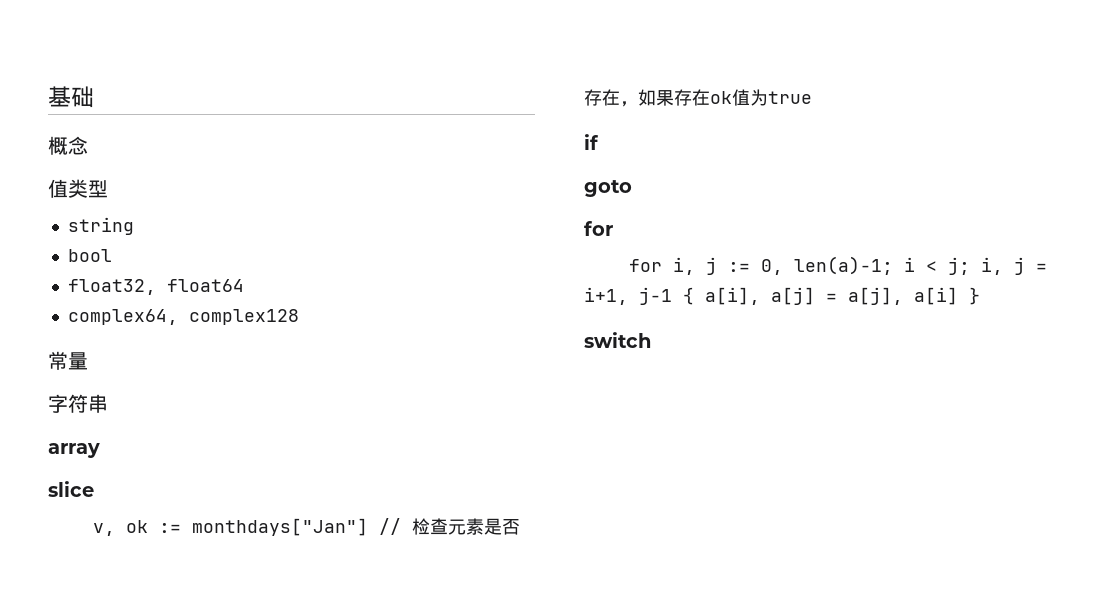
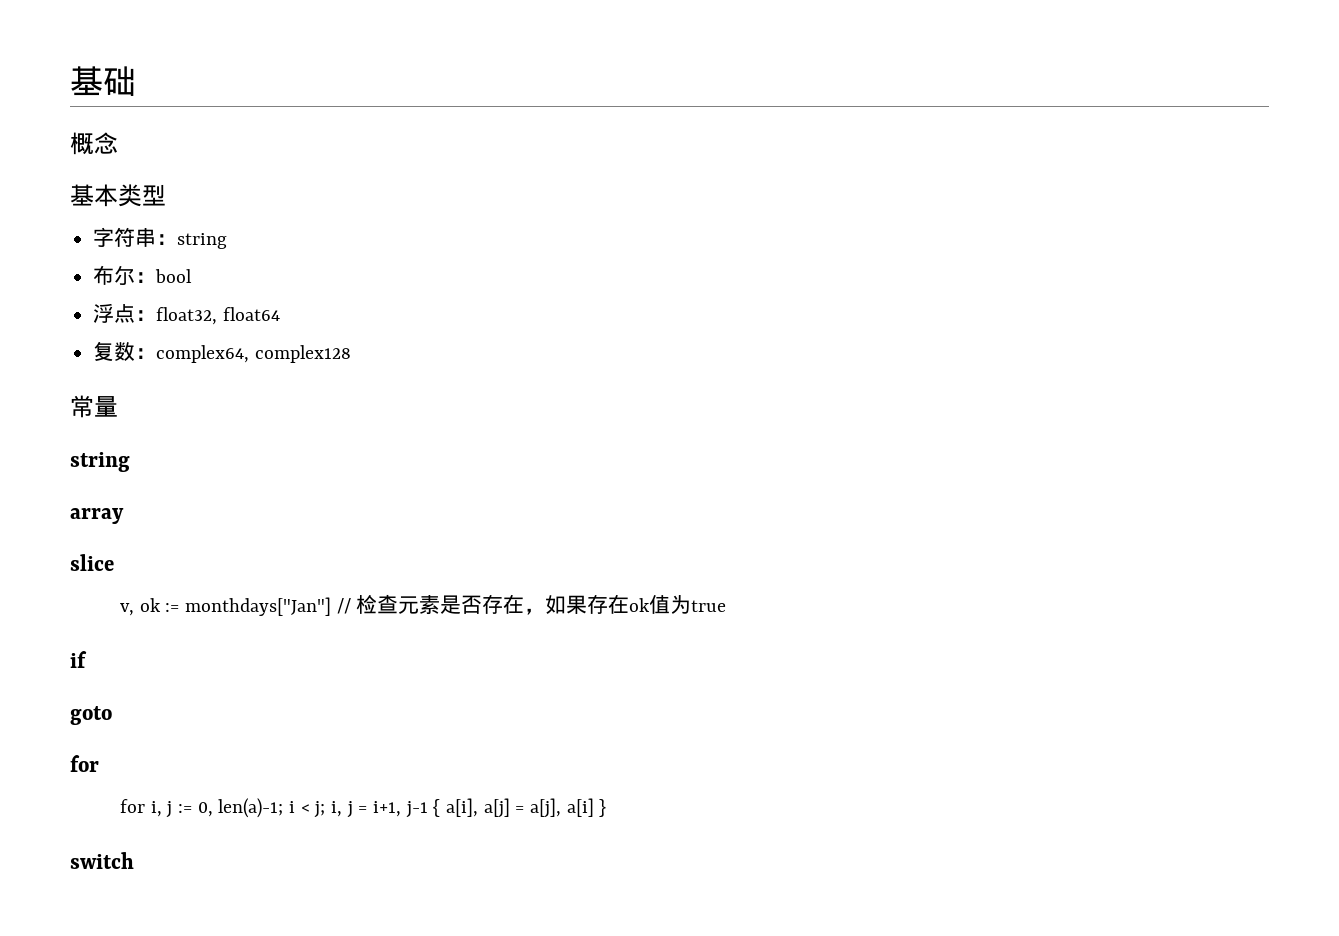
[48,179,68,198] 值 -> [70,184,118,207] 基本
[67,217,134,235] string // -> [93,227,228,249] [93,265,157,285] 字符串：string // 布尔：
(112, 255) none -> [93,303,157,323] 浮点：
(244, 285) none -> [93,341,157,361] 复数：
[48,394,108,413] 字符串 -> [70,452,130,472] string

